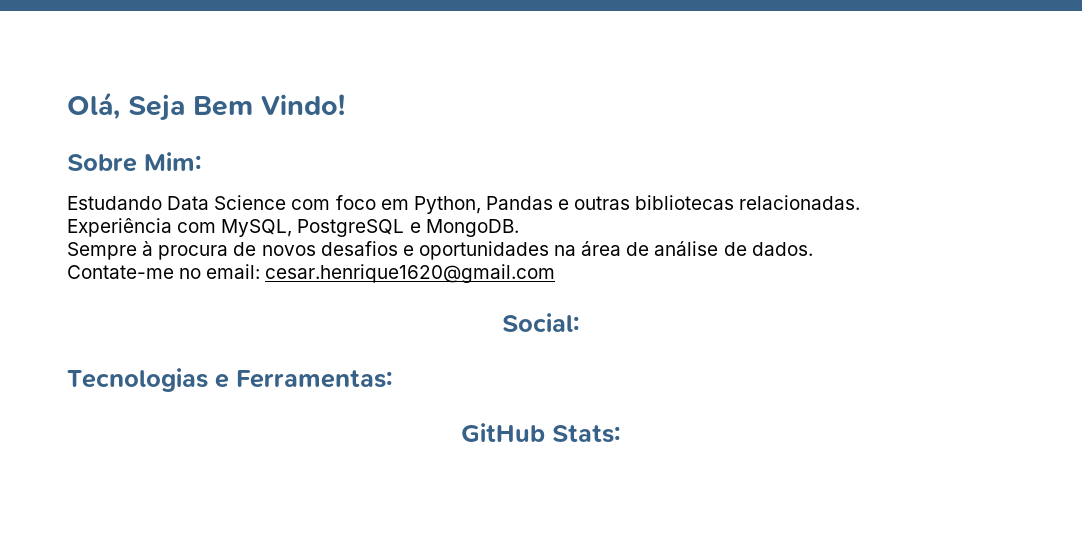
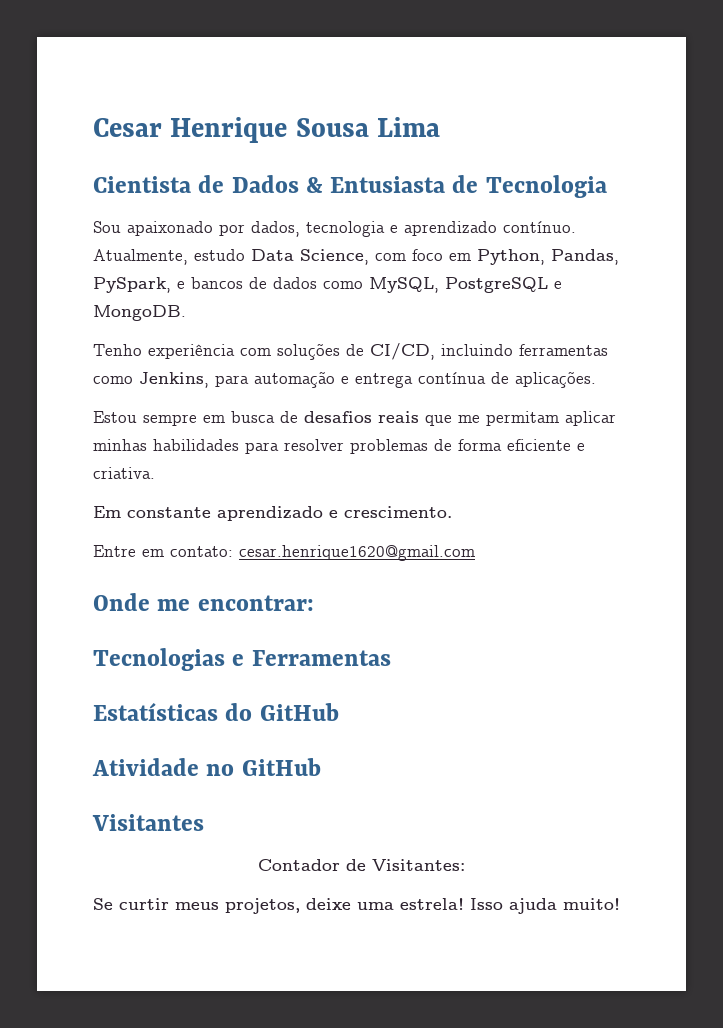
[67,92,345,121] [67,152,202,172] [67,195,861,214] [67,218,519,237] [67,241,813,260] [67,264,556,283] [502,313,580,332] [67,368,393,392] [461,423,621,443] Olá, Seja Bem Vindo! // Sobre Mim: // Estudando Data Science com foco em Python, Pandas e outras bibliotecas relacionadas. // Experiência com MySQL, PostgreSQL e MongoDB. // Sempre à procura de novos desafios e oportunidades na área de análise de dados. // Contate-me no email: cesar.henrique1620@gmail.com // Social: // Tecnologias e Ferramentas: // GitHub Stats: -> [93,117,441,143] [93,175,607,198] [93,221,576,237] [93,249,619,265] [93,277,562,293] [93,305,186,321] [93,343,608,360] [93,371,596,388] [93,411,616,426] [93,439,585,454] [93,467,155,479] [93,506,452,521] [93,545,475,561] [93,593,314,611] [93,648,391,671] [93,702,339,721] [92,758,321,776] [92,814,204,831] [258,859,465,871] [93,898,620,914] Cesar Henrique Sousa Lima // Cientista de Dados & Entusiasta de Tecnologia // Sou apaixonado por dados, tecnologia e aprendizado contínuo. Atualmente, estudo Data Science, com foco em Python, Pandas, PySpark, e bancos de dados como MySQL, PostgreSQL e MongoDB. // Tenho experiência com soluções de CI/CD, incluindo ferramentas como Jenkins, para automação e entrega contínua de aplicações. // Estou sempre em busca de desafios reais que me permitam aplicar minhas habilidades para resolver problemas de forma eficiente e criativa. // Em constante aprendizado e crescimento. // Entre em contato: cesar.henrique1620@gmail.com // Onde me encontrar: // Tecnologias e Ferramentas // Estatísticas do GitHub // Atividade no GitHub // Visitantes // Contador de Visitantes: // Se curtir meus projetos, deixe uma estrela! Isso ajuda muito!

